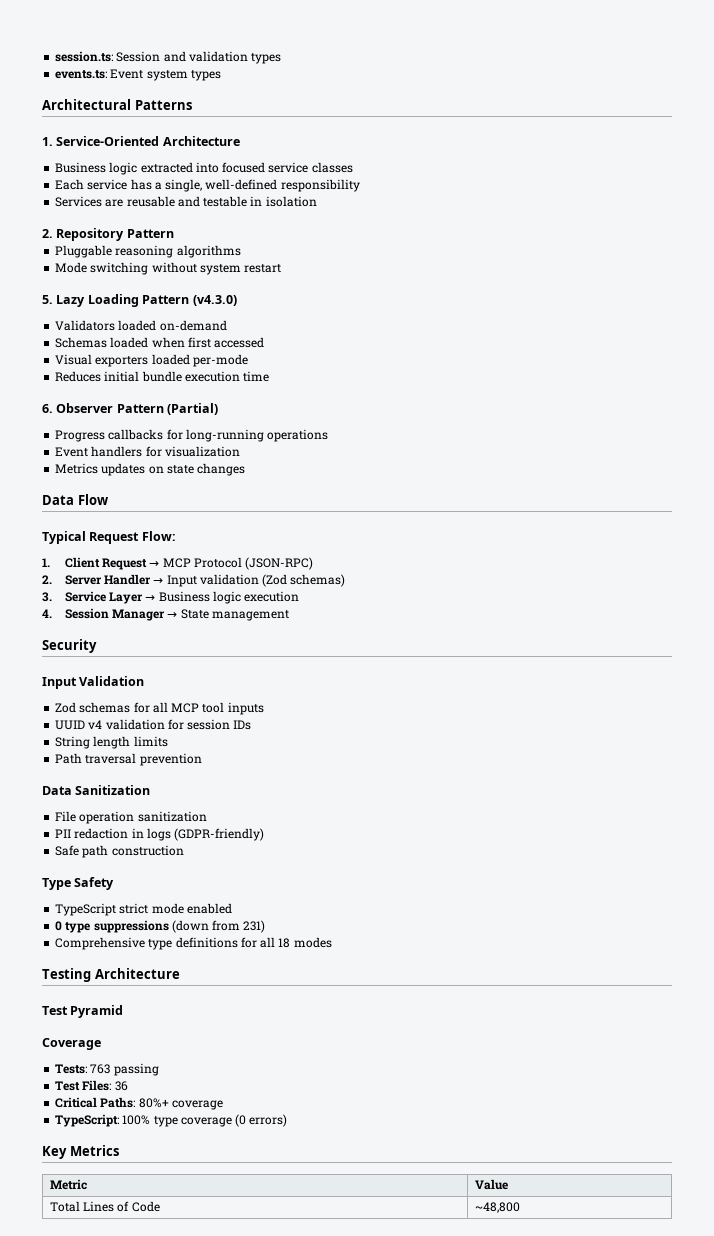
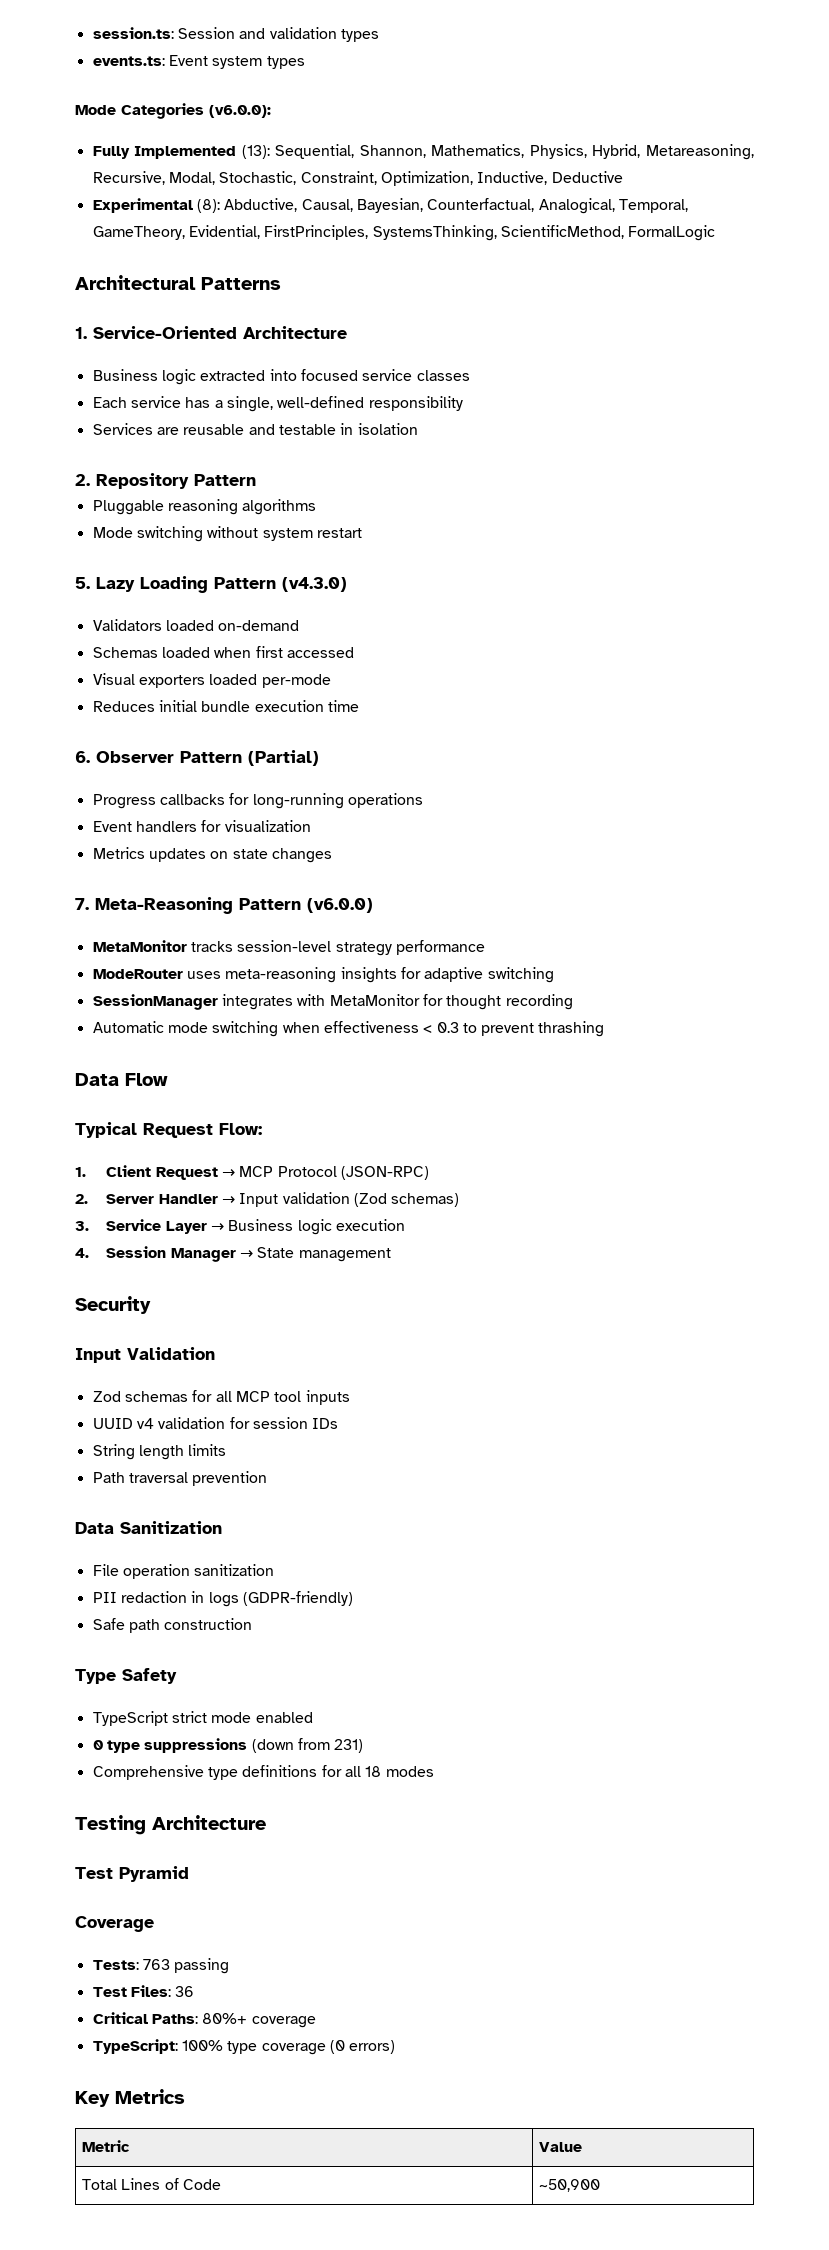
(221, 75) none -> [75,103,271,119] [92,144,754,160] [92,171,623,186] [92,198,688,214] [92,225,716,241] // Mode Categories (v6.0.0): // Fully Implemented (13): Sequential, Shannon, Mathematics, Physics, Hybrid, Metareasoning, Recursive, Modal, Stochastic, Constraint, Optimization, Inductive, Deductive // Experimental (8): Abductive, Causal, Bayesian, Counterfactual, Analogical, Temporal, GameTheory, Evidential, FirstPrinciples, SystemsThinking, ScientificMethod, FormalLogic
(246, 469) none -> [75,897,373,914] [92,940,485,956] [92,967,554,983] [92,994,573,1010] [92,1021,605,1037] // 7. Meta-Reasoning Pattern (v6.0.0) // MetaMonitor tracks session-level strategy performance // ModeRouter uses meta-reasoning insights for adaptive switching // SessionManager integrates with MetaMonitor for thought recording // Automatic mode switching when effectiveness < 0.3 to prevent thrashing
[475,1202,521,1213] ~48,800 -> [538,2179,600,2192] ~50,900

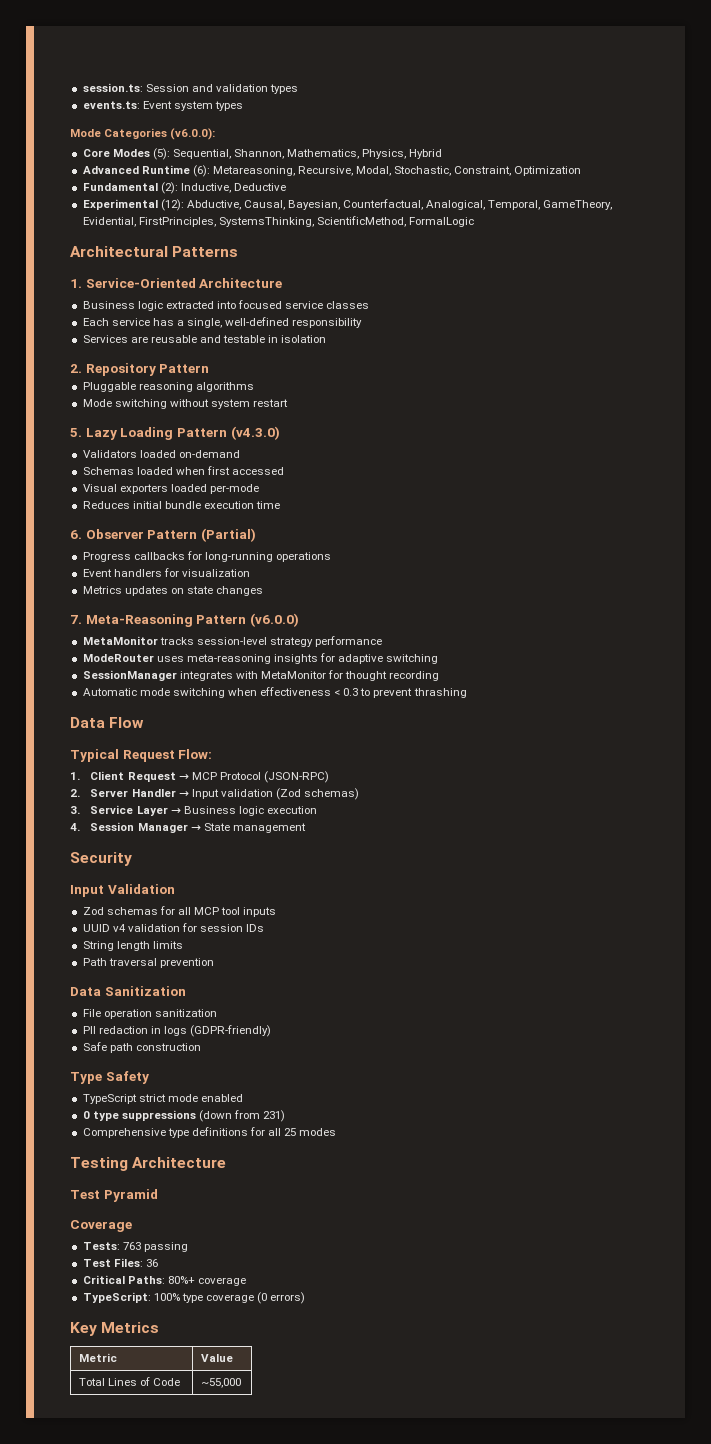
[92,145,270,159] Fully Implemented (13): -> [82,148,170,160] Core Modes (5):
[592,144,641,159] Hybrid, -> [409,149,443,159] [82,165,210,177] Hybrid // Advanced Runtime (6):
[380,171,473,186] Optimization, -> [514,166,582,176] [82,182,178,194] Optimization // Fundamental (2):
[196,199,220,213] (8): -> [160,199,184,211] (12):
[365,1766,382,1777] 18 -> [284,1128,297,1136] 25
[538,2179,600,2192] ~50,900 -> [200,1378,241,1388] ~55,000

